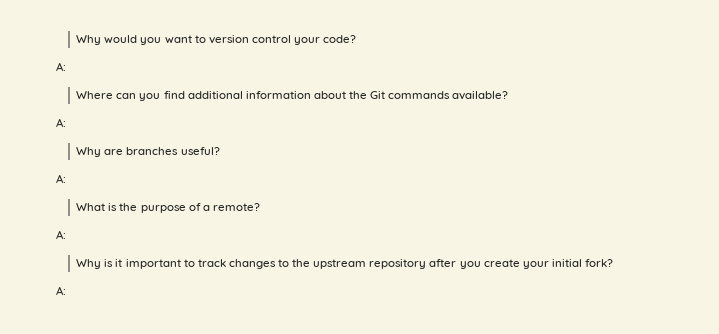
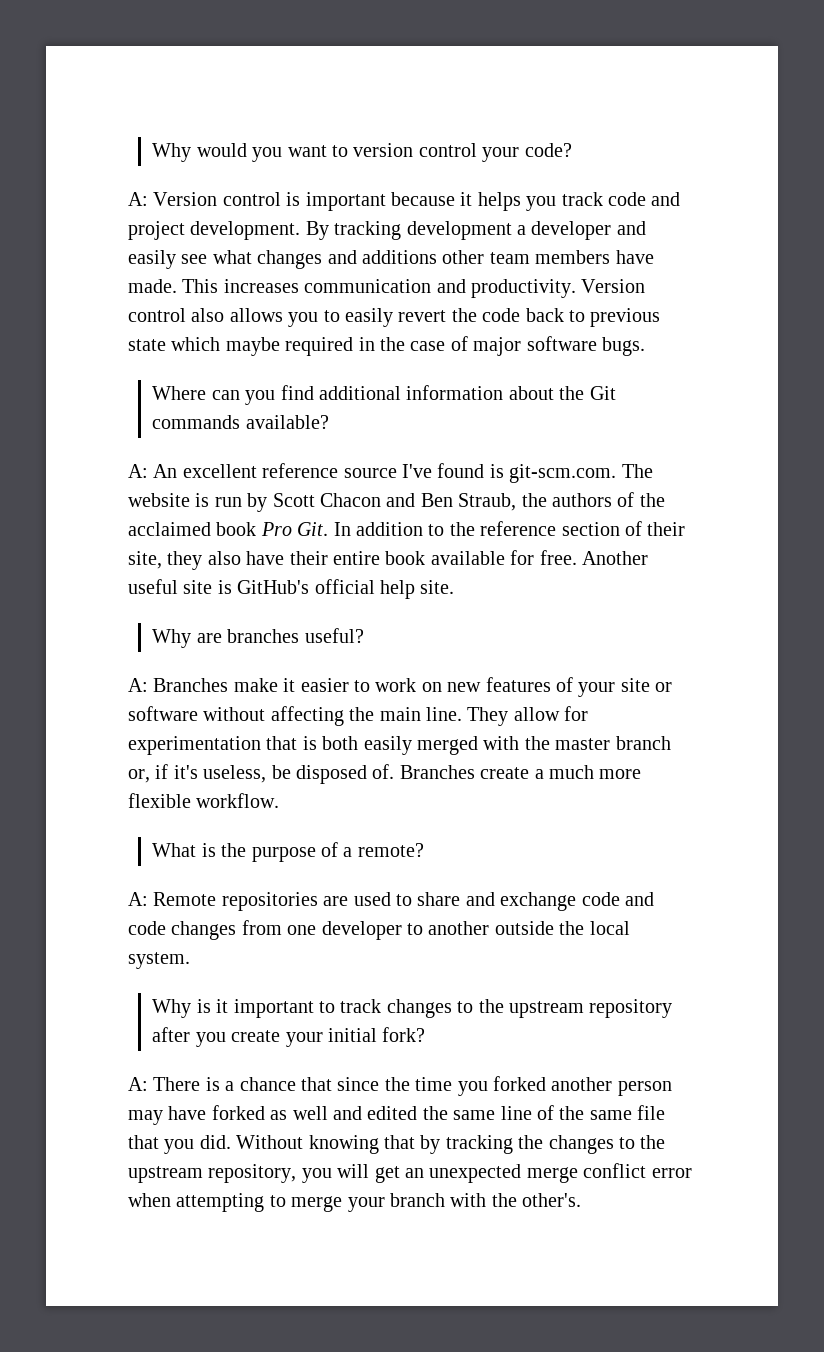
(66, 66) none -> [153,192,681,211] [128,221,646,240] [128,250,654,269] [128,279,646,298] [128,308,661,327] [128,336,645,356] Version control is important because it helps you track code and project development. By tracking development a developer and easily see what changes and additions other team members have made. This increases communication and productivity. Version control also allows you to easily revert the code back to previous state which maybe required in the case of major software bugs.
(66, 122) none -> [153,463,653,483] [128,492,665,512] [128,521,686,536] [128,550,648,570] [128,579,455,599] An excellent reference source I've found is git-scm.com. The website is run by Scott Chacon and Ben Straub, the authors of the acclaimed book Pro Git. In addition to the reference section of their site, they also have their entire book available for free. Another useful site is GitHub's official help site.
(66, 178) none -> [153,677,673,697] [128,706,589,726] [128,736,671,755] [128,764,642,784] [128,793,280,808] Branches make it easier to work on new features of your site or software without affecting the main line. They allow for experimentation that is both easily merged with the master branch or, if it's useless, be disposed of. Branches create a much more flexible workflow.
(66, 234) none -> [153,892,654,911] [128,920,630,940] [128,952,190,969] Remote repositories are used to share and exchange code and code changes from one developer to another outside the local system.
(66, 290) none -> [153,1076,672,1096] [128,1105,666,1125] [128,1135,666,1154] [128,1163,692,1183] [128,1193,582,1212] There is a chance that since the time you forked another person may have forked as well and edited the same line of the same file that you did. Without knowing that by tracking the changes to the upstream repository, you will get an unexpected merge conflict error when attempting to merge your branch with the other's.

